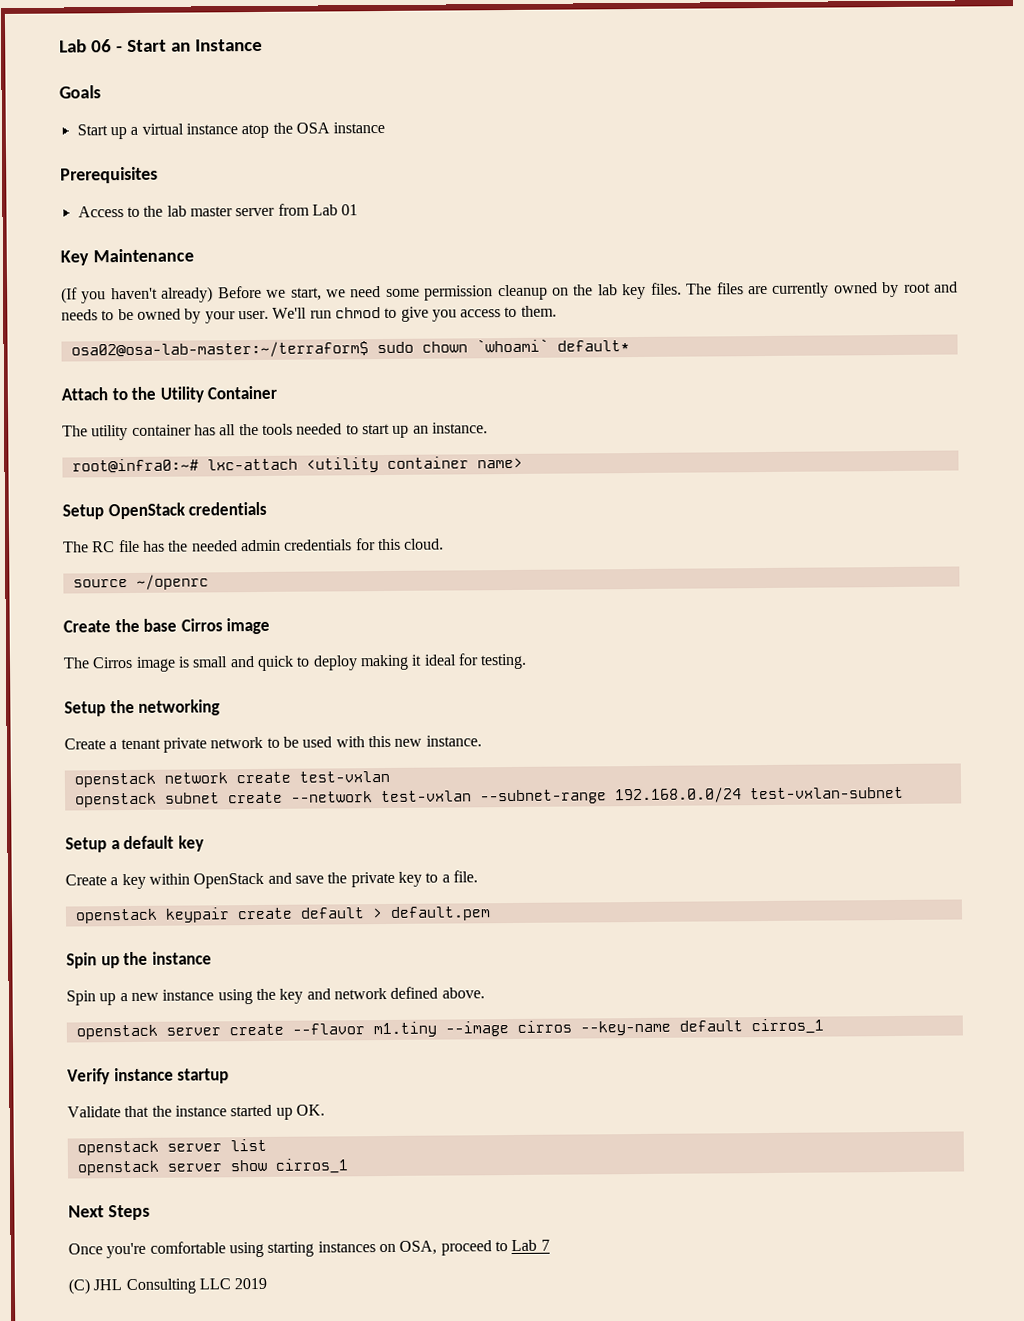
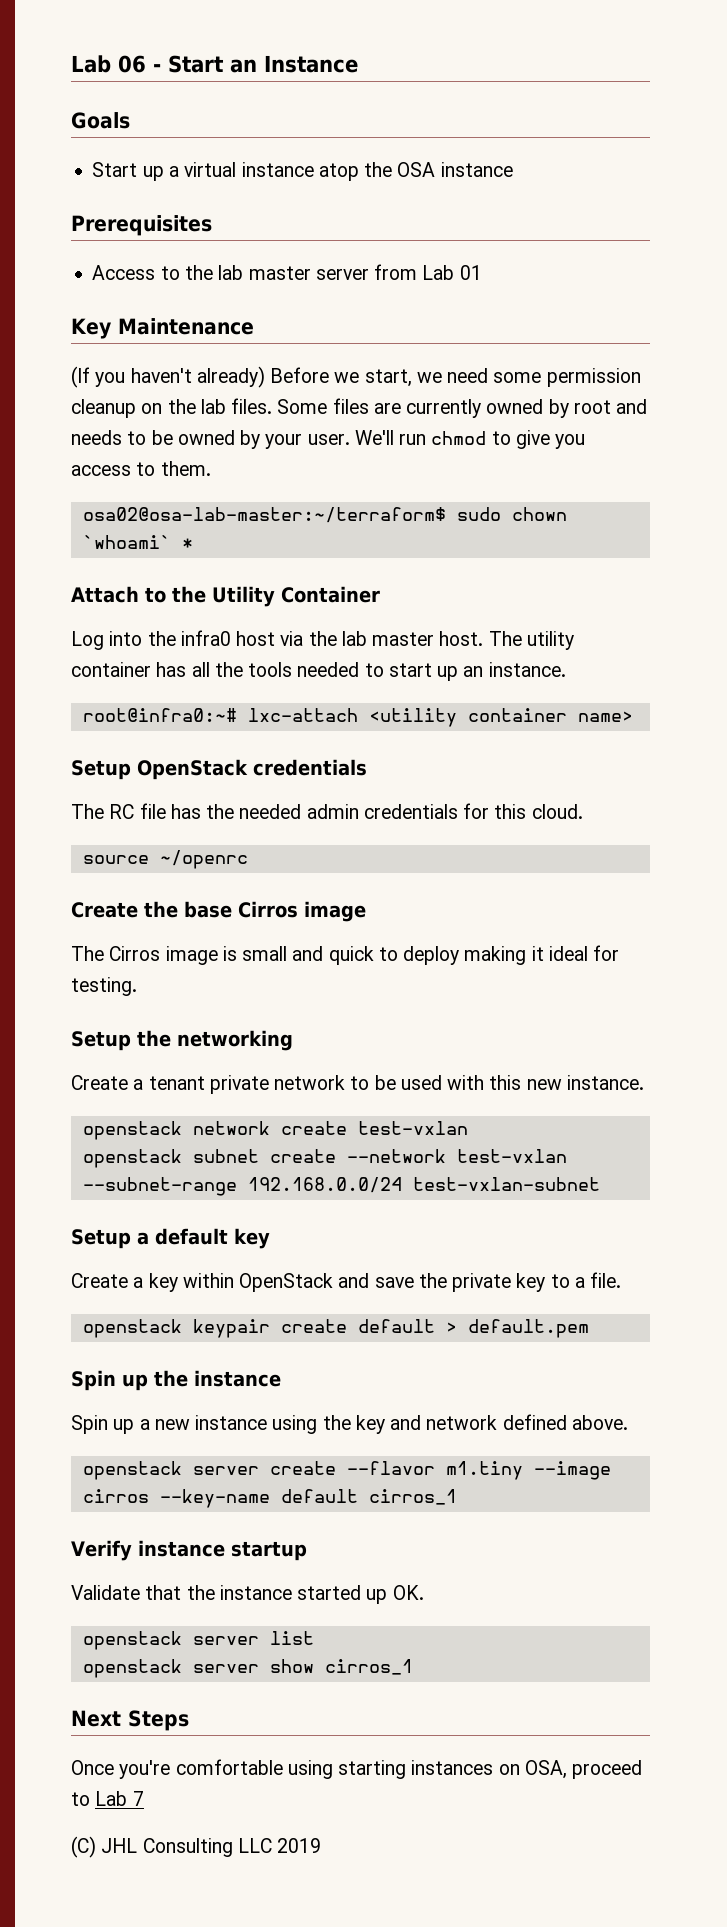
[622,282,713,300] key files. The -> [231,398,328,414] files. Some
[556,340,630,352] default* -> [181,538,193,549] *
(278, 392) none -> [71,630,484,650] Log into the infra0 host via the lab master host.

